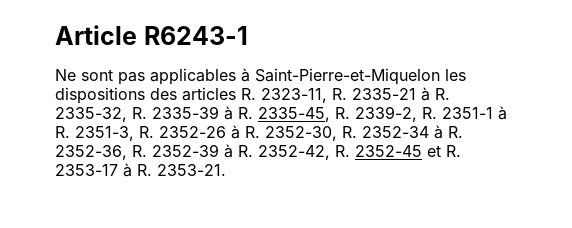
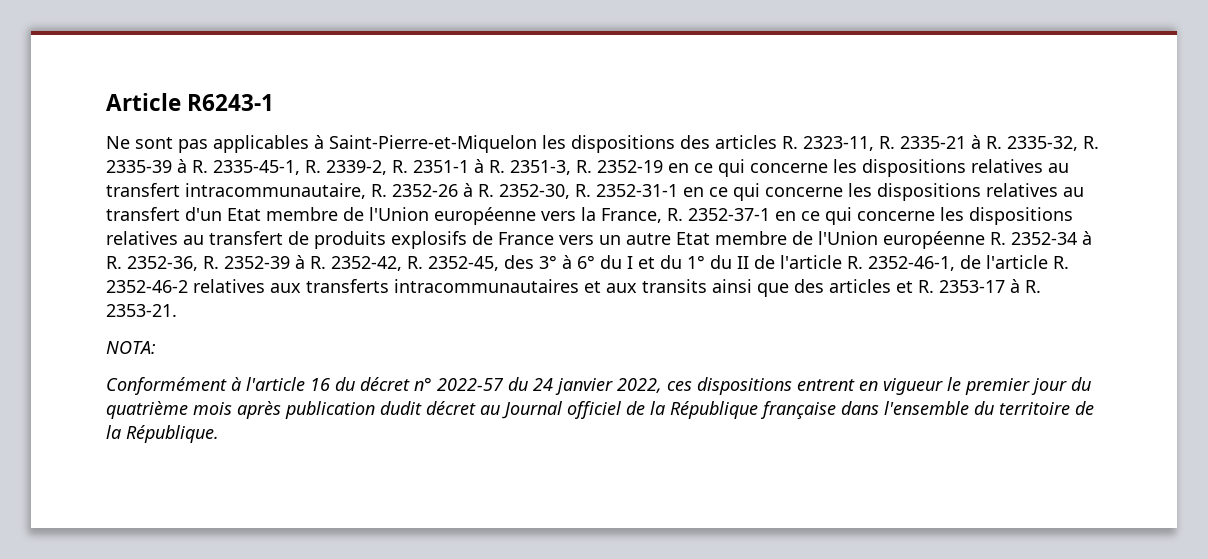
[258,107,330,122] 2335-45, -> [213,160,300,175] 2335-45-1,
(154, 132) none -> [597,159,1069,177] [106,183,387,199] 2352-19 en ce qui concerne les dispositions relatives au transfert intracommunautaire, R.
(357, 132) none -> [596,183,1084,201] [106,207,1073,225] [106,231,1006,249] 2352-31-1 en ce qui concerne les dispositions relatives au transfert d'un Etat membre de l'Union européenne vers la France, R. 2352-37-1 en ce qui concerne les dispositions relatives au transfert de produits explosifs de France vers un autre Etat membre de l'Union européenne R.
[355,145,422,157] 2352-45 -> [428,255,1069,271] [106,279,891,297] 2352-45, des 3° à 6° du I et du 1° du II de l'article R. 2352-46-1, de l'article R. 2352-46-2 relatives aux transferts intracommunautaires et aux transits ainsi que des articles
(226, 170) none -> [106,341,156,354] [106,377,1091,395] [106,401,1094,419] [106,425,219,443] // NOTA: // Conformément à l'article 16 du décret n° 2022-57 du 24 janvier 2022, ces dispositions entrent en vigueur le premier jour du quatrième mois après publication dudit décret au Journal officiel de la République française dans l'ensemble du territoire de la République.

